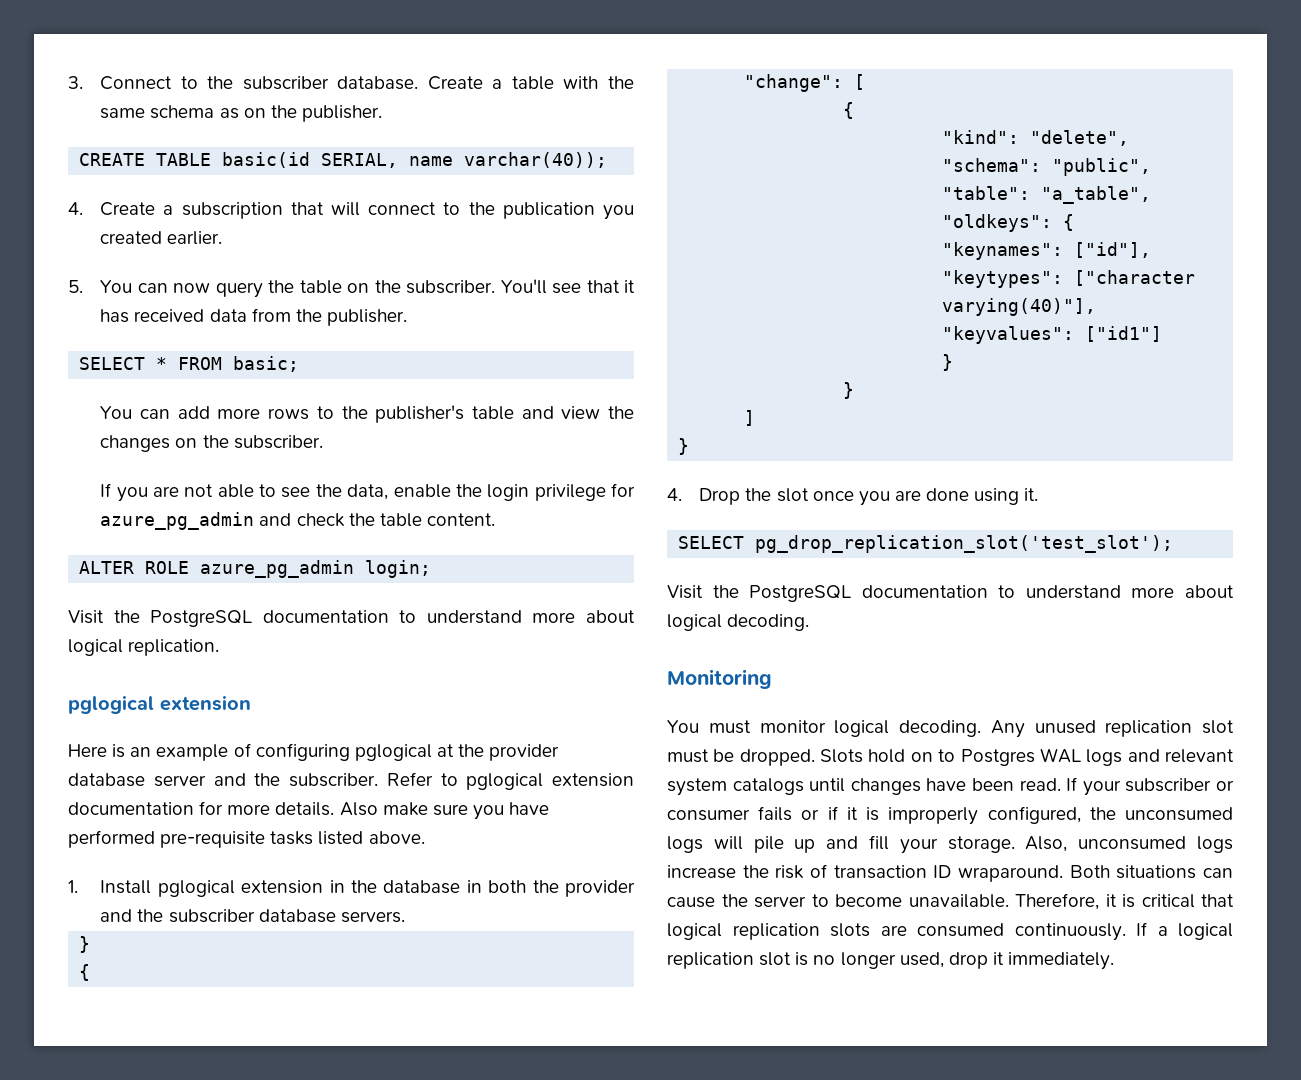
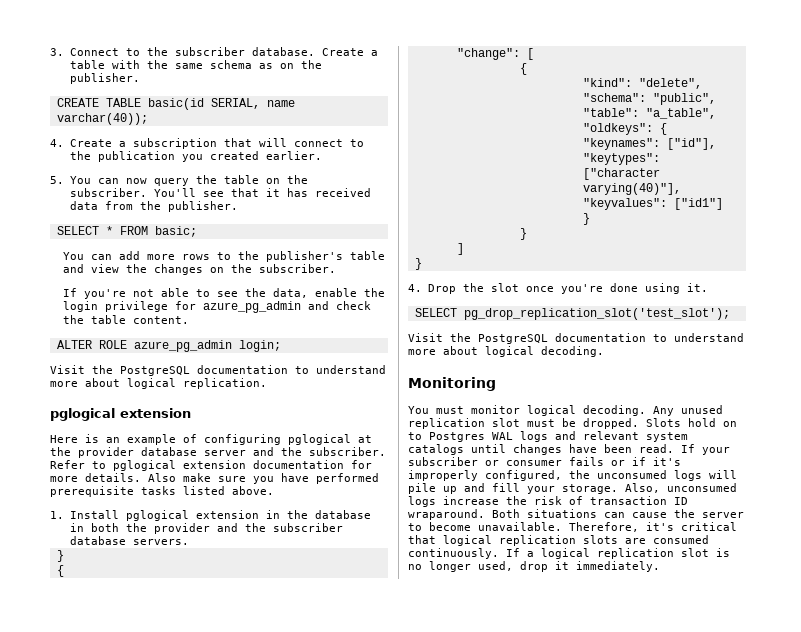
[116,486,180,502] you are -> [83,289,126,299] you're
[160,831,266,848] pre-requisite -> [50,486,134,497] prerequisite
[858,490,921,506] you are -> [560,284,603,294] you're
[846,807,880,821] it is -> [653,457,681,466] it's
[1105,894,1135,908] it is -> [646,522,674,531] it's

